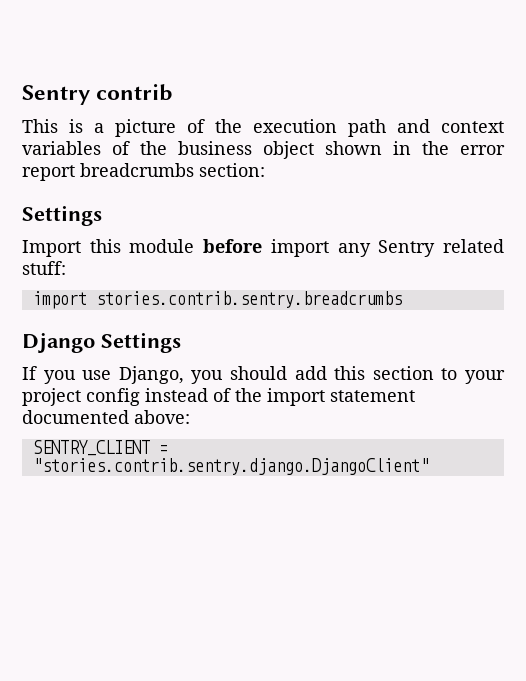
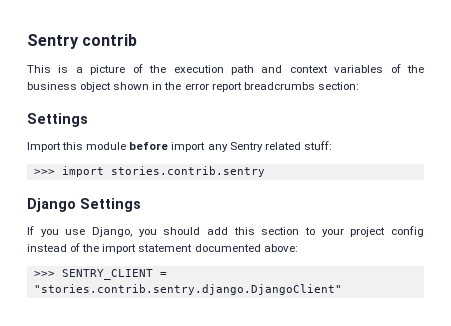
[32,291,402,309] import stories.contrib.sentry.breadcrumbs -> [33,166,265,177] >>> import stories.contrib.sentry
(190, 417) none -> [33,271,55,277] >>>

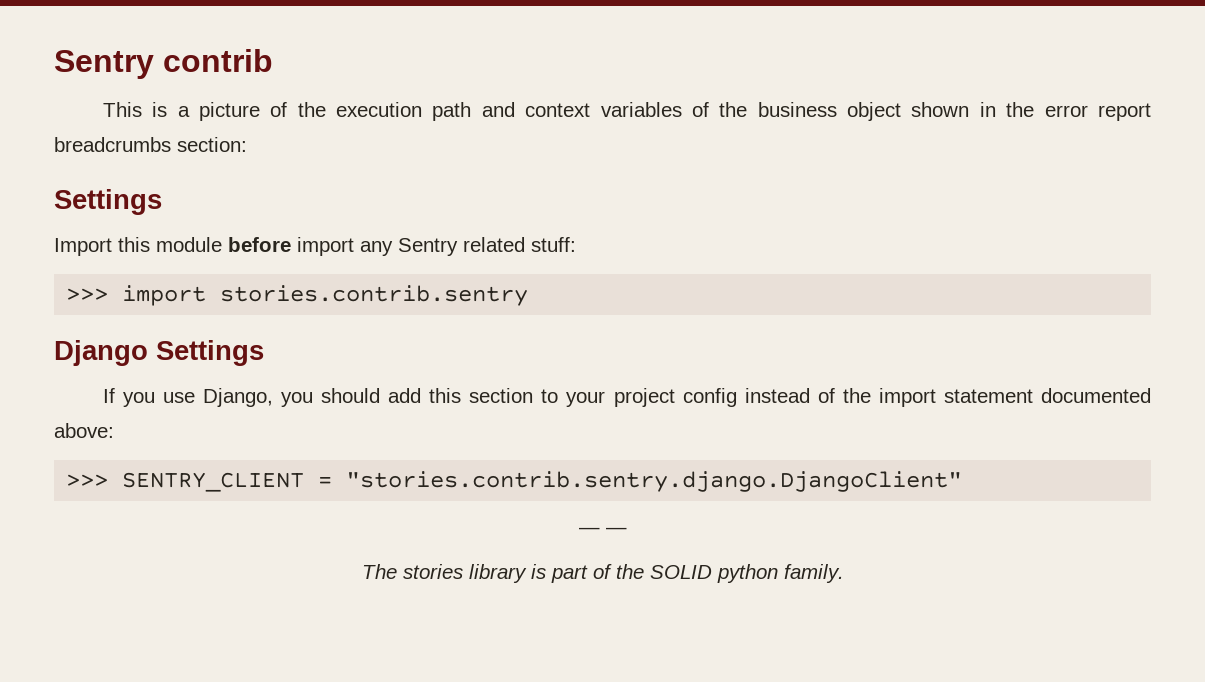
(342, 289) none -> [578,527,627,534] [361,564,844,583] // — — // The stories library is part of the SOLID python family.

